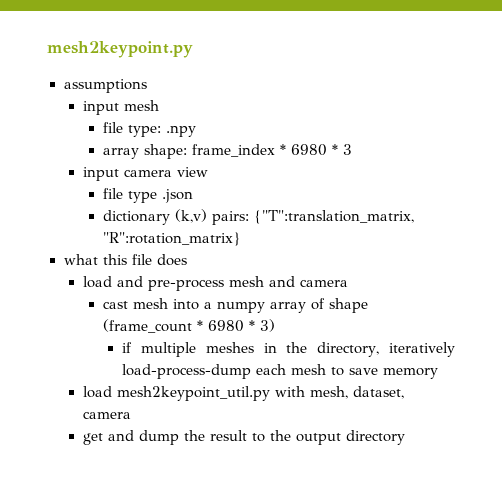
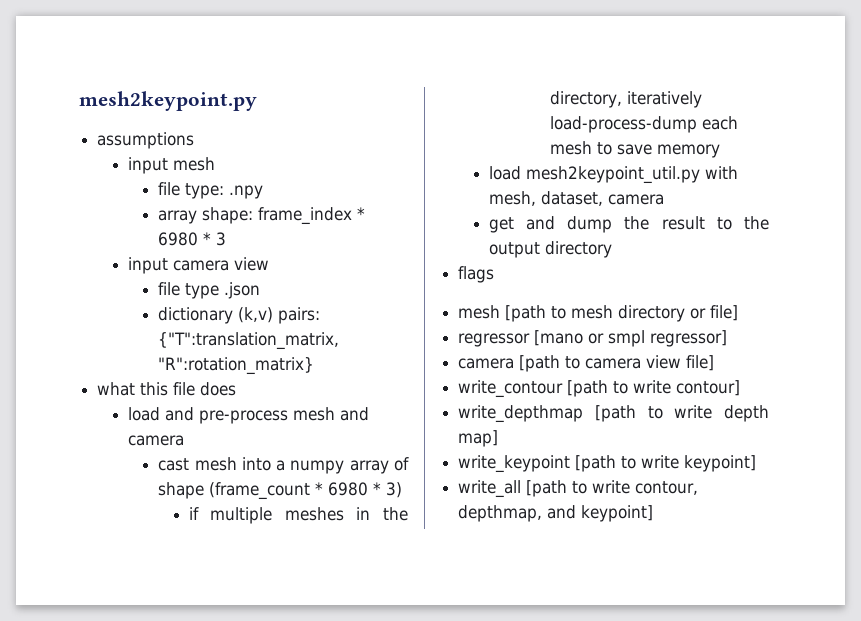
(405, 437) none -> [458,266,495,283] [458,305,739,322] [458,330,728,347] [458,355,715,372] [458,380,741,398] [458,405,769,423] [458,430,499,447] [458,455,757,473] [458,480,699,498] [458,505,654,522] // flags // mesh [path to mesh directory or file] // regressor [mano or smpl regressor] // camera [path to camera view file] // write_contour [path to write contour] // write_depthmap [path to write depth map] // write_keypoint [path to write keypoint] // write_all [path to write contour, depthmap, and keypoint]

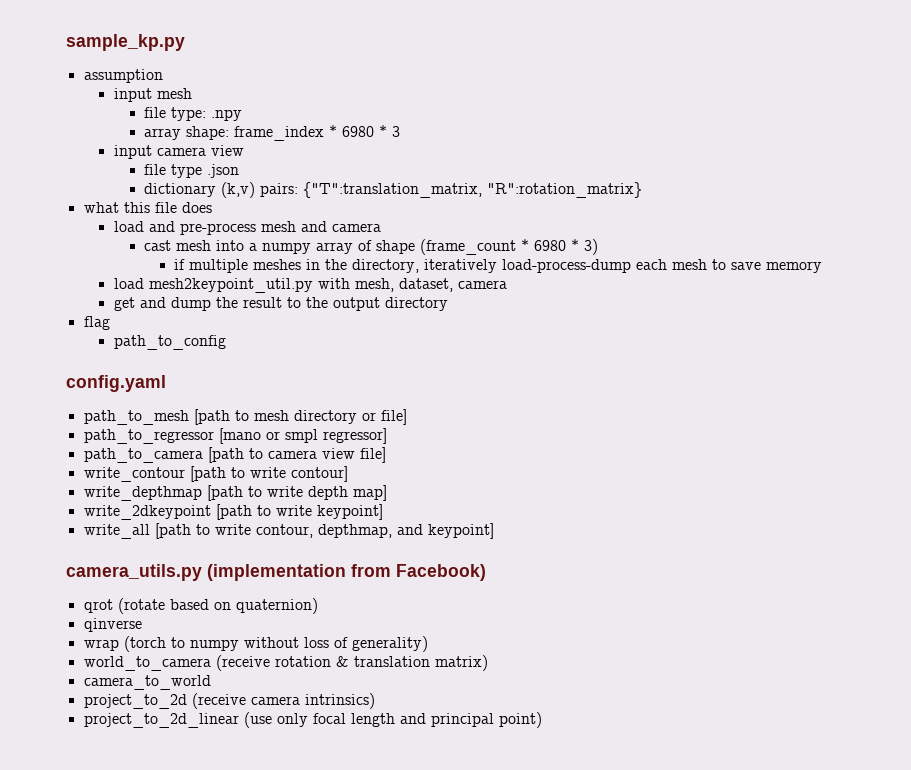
[79,91,257,111] [97,132,195,149] mesh2keypoint.py // assumptions -> [66,34,185,51] [83,69,163,83] sample_kp.py // assumption
[458,266,495,283] [458,305,501,319] flags // mesh -> [83,316,110,330] [113,335,226,350] [66,375,166,392] [83,410,189,425] flag // path_to_config // config.yaml // path_to_mesh
[458,333,531,347] regressor -> [83,429,214,444] path_to_regressor
[458,358,515,369] camera -> [83,448,203,463] path_to_camera
[458,455,571,473] write_keypoint -> [83,505,211,520] write_2dkeypoint
(654, 513) none -> [66,564,486,581] [83,598,318,614] [83,618,142,632] [83,636,428,652] [83,655,488,671] [83,675,211,690] [83,693,375,709] [83,712,542,728] // camera_utils.py (implementation from Facebook) // qrot (rotate based on quaternion) // qinverse // wrap (torch to numpy without loss of generality) // world_to_camera (receive rotation & translation matrix) // camera_to_world // project_to_2d (receive camera intrinsics) // project_to_2d_linear (use only focal length and principal point)

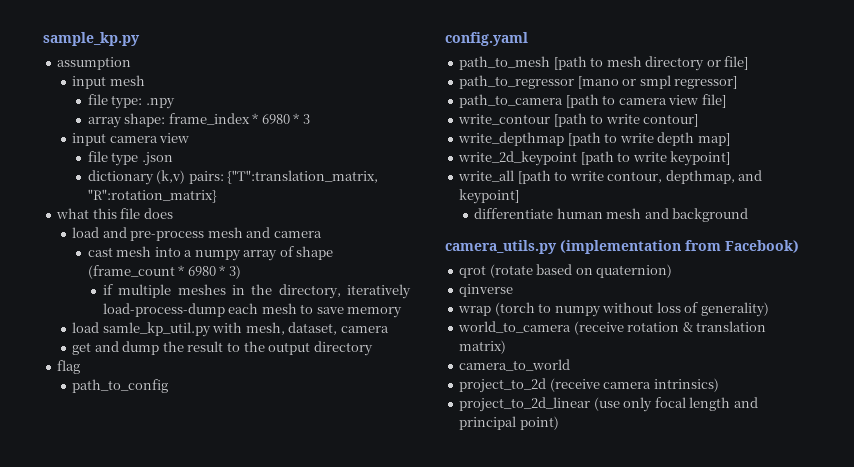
[148,278,313,293] mesh2keypoint_util.py -> [102,322,211,337] samle_kp_util.py
[83,505,211,520] write_2dkeypoint -> [458,151,578,166] write_2d_keypoint
(494, 531) none -> [474,208,749,222] // differentiate human mesh and background

